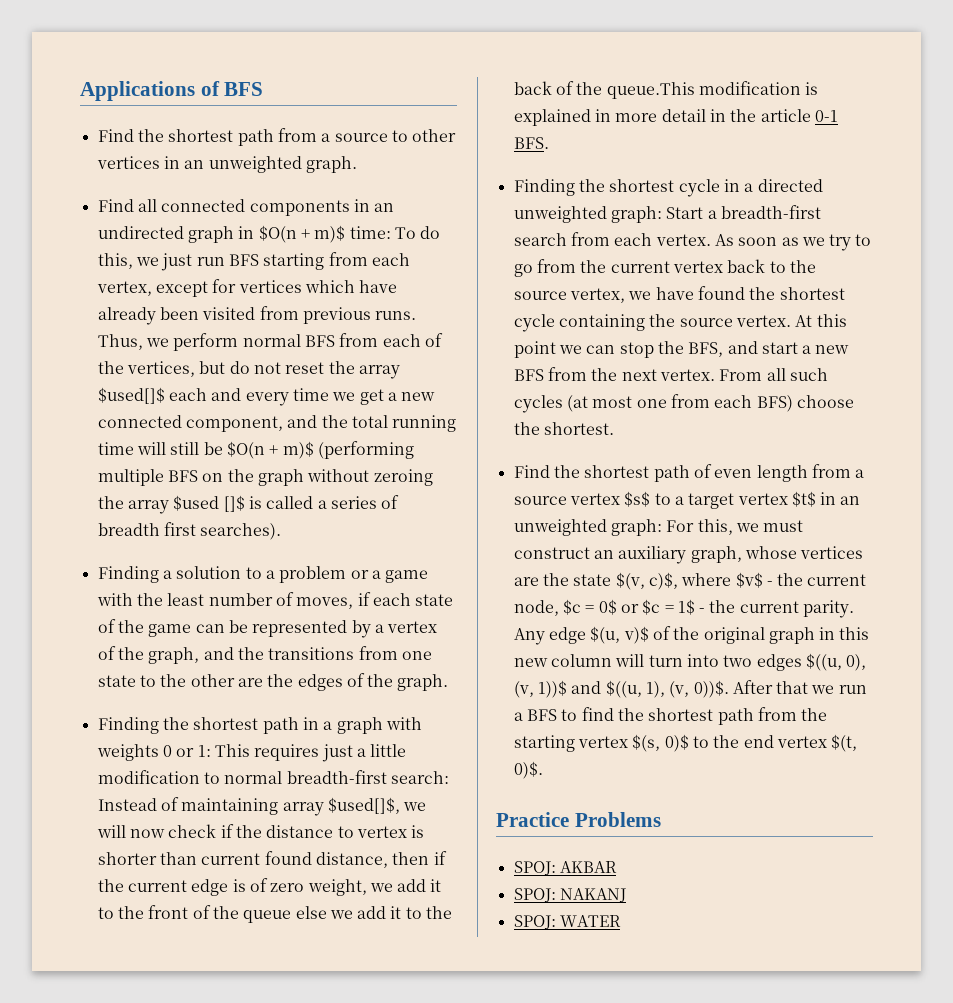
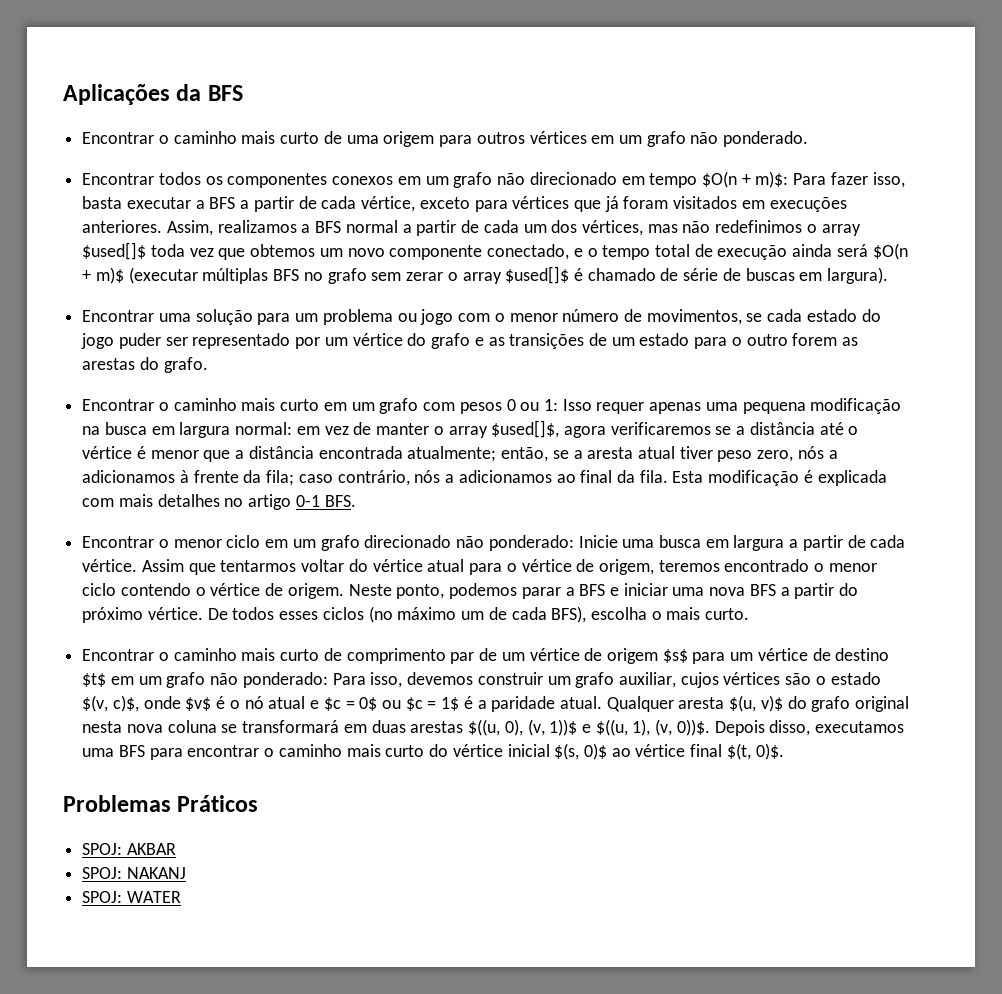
[80,81,220,101] Applications of -> [63,84,202,105] Aplicações da
[97,128,457,146] [96,156,357,173] [97,199,395,216] [97,225,441,243] [97,252,410,271] [96,279,398,297] [97,306,417,325] [97,333,443,351] [97,361,400,379] [97,387,436,406] [97,415,457,432] [97,441,414,459] [97,469,433,486] [97,495,400,514] [97,522,282,540] [97,566,429,583] [96,592,454,609] [97,619,438,638] [97,646,432,664] [97,673,449,691] [97,717,422,734] [96,744,407,762] [97,770,449,784] [97,797,427,816] [96,824,425,838] [97,851,447,868] [97,878,442,896] [97,905,453,923] [513,81,819,99] [513,109,838,126] [513,137,549,149] [513,179,823,197] [513,205,821,223] [513,232,872,251] [513,259,816,277] [513,286,845,303] [513,314,847,332] [513,341,850,358] [513,367,828,381] [513,394,854,413] [513,422,614,435] [513,464,865,482] [513,491,861,509] [513,519,804,536] [513,546,864,564] [513,572,867,590] [513,600,559,616] Find the shortest path from a source to other vertices in an unweighted graph. // Find all connected components in an undirected graph in $O(n + m)$ time: To do this, we just run BFS starting from each vertex, except for vertices which have already been visited from previous runs. Thus, we perform normal BFS from each of the vertices, but do not reset the array $used[]$ each and every time we get a new connected component, and the total running time will still be $O(n + m)$ (performing multiple BFS on the graph without zeroing the array $used []$ is called a series of breadth first searches). // Finding a solution to a problem or a game with the least number of moves, if each state of the game can be represented by a vertex of the graph, and the transitions from one state to the other are the edges of the graph. // Finding the shortest path in a graph with weights 0 or 1: This requires just a little modification to normal breadth-first search: Instead of maintaining array $used[]$, we will now check if the distance to vertex is shorter than current found distance, then if the current edge is of zero weight, we add it to the front of the queue else we add it to the back of the queue.This modification is explained in more detail in the article 0-1 BFS. // Finding the shortest cycle in a directed unweighted graph: Start a breadth-first search from each vertex. As soon as we try to go from the current vertex back to the source vertex, we have found the shortest cycle containing the source vertex. At this point we can stop the BFS, and start a new BFS from the next vertex. From all such cycles (at most one from each BFS) choose the shortest. // Find the shortest path of even length from a source vertex $s$ to a target vertex $t$ in an unweighted graph: For this, we must construct an auxiliary graph, whose vertices are the state $(v, c)$, where $v$ - the current node, -> [82,131,809,147] [82,171,905,188] [82,196,847,212] [82,220,861,236] [82,242,908,260] [82,266,889,284] [82,309,881,325] [81,333,859,349] [82,357,208,373] [82,398,902,414] [82,420,859,438] [82,446,838,462] [82,470,887,486] [82,494,356,510] [82,535,906,551] [82,559,877,575] [82,583,859,599] [82,606,750,623] [82,648,890,664] [82,672,881,688] [82,695,320,712] Encontrar o caminho mais curto de uma origem para outros vértices em um grafo não ponderado. // Encontrar todos os componentes conexos em um grafo não direcionado em tempo $O(n + m)$: Para fazer isso, basta executar a BFS a partir de cada vértice, exceto para vértices que já foram visitados em execuções anteriores. Assim, realizamos a BFS normal a partir de cada um dos vértices, mas não redefinimos o array $used[]$ toda vez que obtemos um novo componente conectado, e o tempo total de execução ainda será $O(n + m)$ (executar múltiplas BFS no grafo sem zerar o array $used[]$ é chamado de série de buscas em largura). // Encontrar uma solução para um problema ou jogo com o menor número de movimentos, se cada estado do jogo puder ser representado por um vértice do grafo e as transições de um estado para o outro forem as arestas do grafo. // Encontrar o caminho mais curto em um grafo com pesos 0 ou 1: Isso requer apenas uma pequena modificação na busca em largura normal: em vez de manter o array $used[]$, agora verificaremos se a distância até o vértice é menor que a distância encontrada atualmente; então, se a aresta atual tiver peso zero, nós a adicionamos à frente da fila; caso contrário, nós a adicionamos ao final da fila. Esta modificação é explicada com mais detalhes no artigo 0-1 BFS. // Encontrar o menor ciclo em um grafo direcionado não ponderado: Inicie uma busca em largura a partir de cada vértice. Assim que tentarmos voltar do vértice atual para o vértice de origem, teremos encontrado o menor ciclo contendo o vértice de origem. Neste ponto, podemos parar a BFS e iniciar uma nova BFS a partir do próximo vértice. De todos esses ciclos (no máximo um de cada BFS), escolha o mais curto. // Encontrar o caminho mais curto de comprimento par de um vértice de origem $s$ para um vértice de destino $t$ em um grafo não ponderado: Para isso, devemos construir um grafo auxiliar, cujos vértices são o estado $(v, c)$, onde $v$ é o nó atual e
[620,604,639,613] or -> [381,700,401,709] ou
[699,600,855,618] [513,626,870,645] [513,654,802,671] - the current parity. Any edge $(u, v)$ of the original graph in this new column will turn into two edges -> [463,695,910,712] [82,720,464,733] é a paridade atual. Qualquer aresta $(u, v)$ do grafo original nesta nova coluna se transformará em duas arestas
[571,681,602,694] and -> [581,724,591,733] e
[732,680,867,694] [513,707,828,725] [513,734,827,752] After that we run a BFS to find the shortest path from the starting vertex $(s, 0)$ to the end vertex -> [714,720,905,736] [82,743,723,760] Depois disso, executamos uma BFS para encontrar o caminho mais curto do vértice inicial $(s, 0)$ ao vértice final
[496,812,661,827] Practice Problems -> [63,795,259,812] Problemas Práticos

